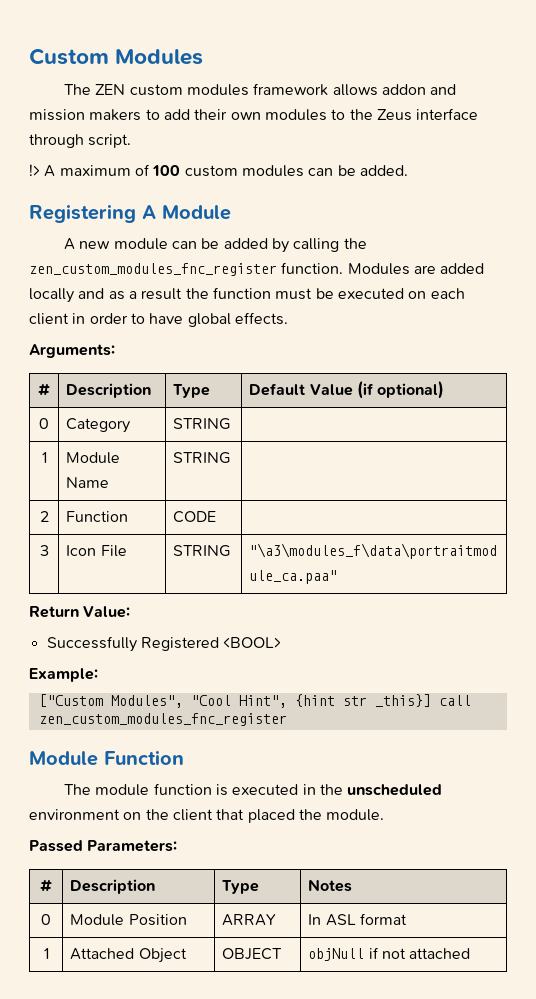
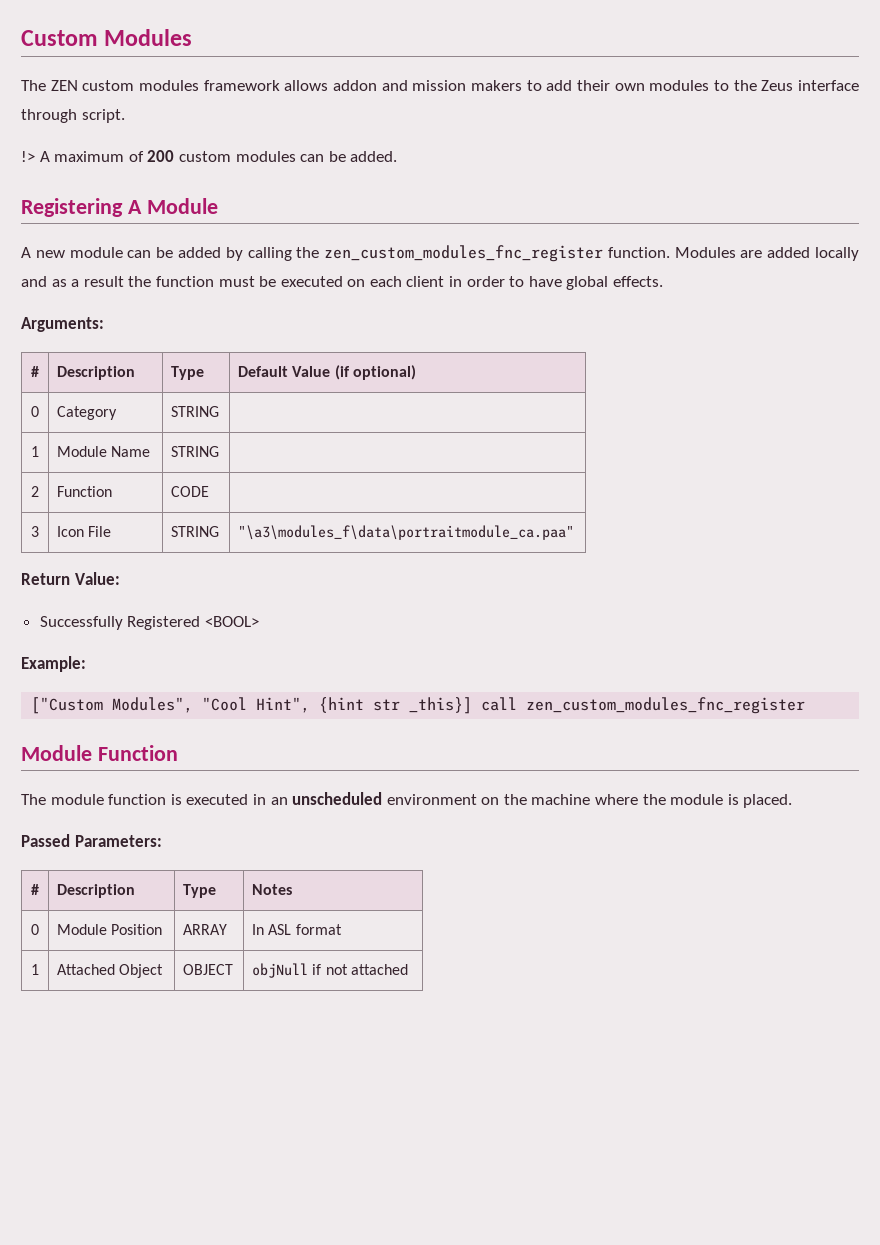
[152,165,181,176] 100 -> [147,150,175,162] 200
[319,784,343,795] the -> [270,797,288,805] an
[172,809,385,823] client that placed the module. -> [531,794,793,808] machine where the module is placed.

